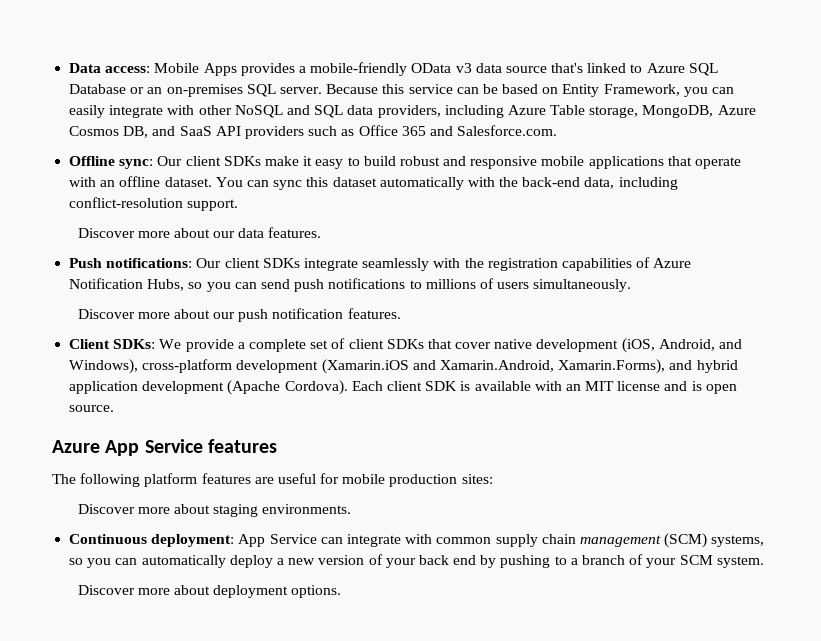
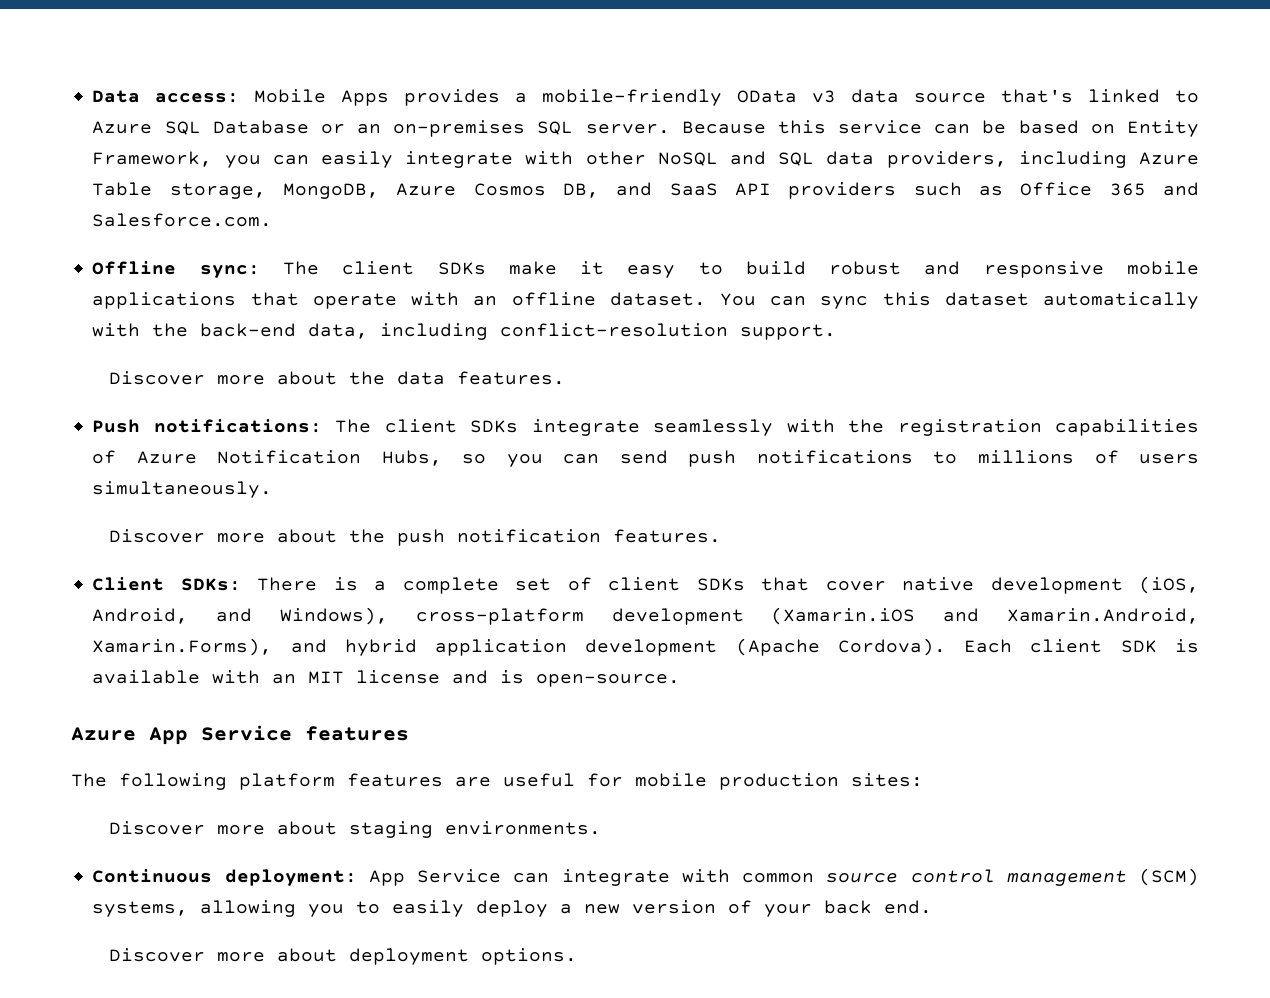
[157,156,183,166] Our -> [282,261,319,275] The
[213,231,236,238] our -> [348,371,385,385] the
[196,258,222,268] Our -> [335,419,372,433] The
[213,312,236,319] our -> [348,529,385,543] the
[159,339,234,352] We provide -> [257,577,358,591] There is
[705,384,737,394] [69,405,115,412] open source. -> [536,674,681,687] open-source.
[495,534,576,547] supply chain -> [826,869,995,883] source control
[69,555,226,568] so you can automatically -> [200,900,465,917] allowing you to easily
[453,554,764,568] end by pushing to a branch of your SCM system. -> [884,900,933,914] end.

